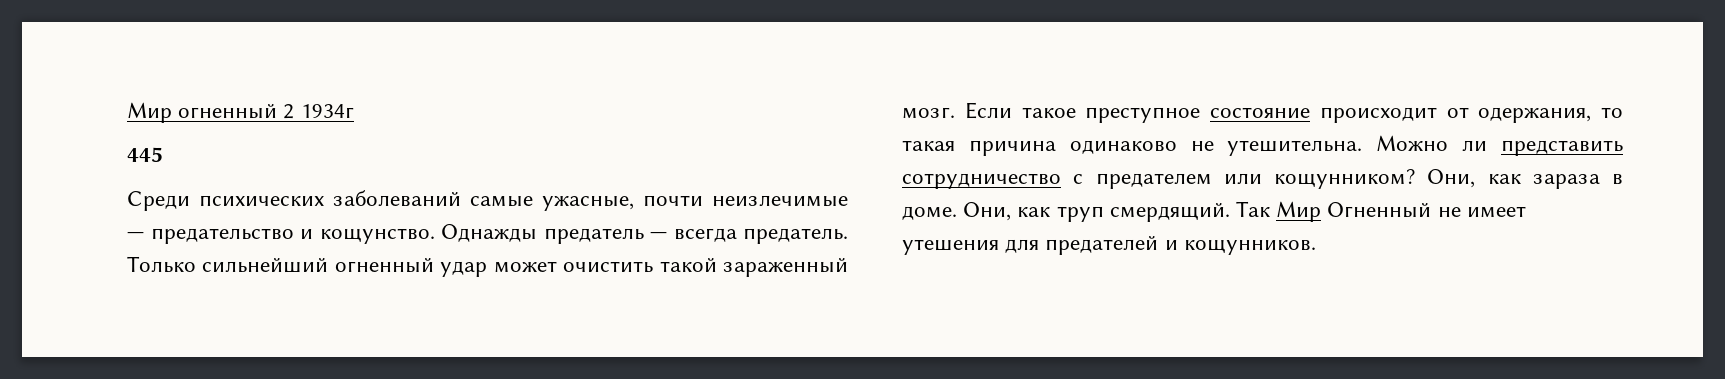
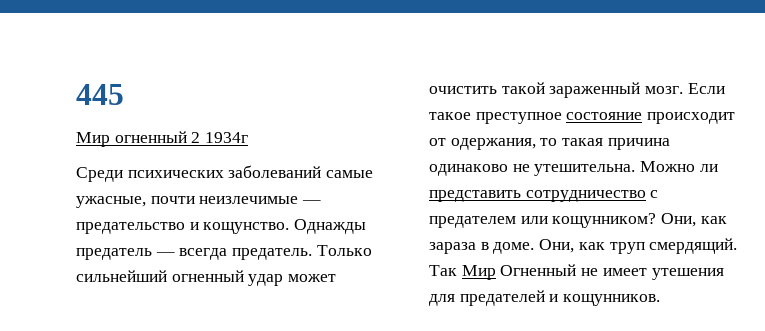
(127, 112) none -> [76,84,124,105] 445 //
[127,147,163,162] // 445 -> (249, 137) none

